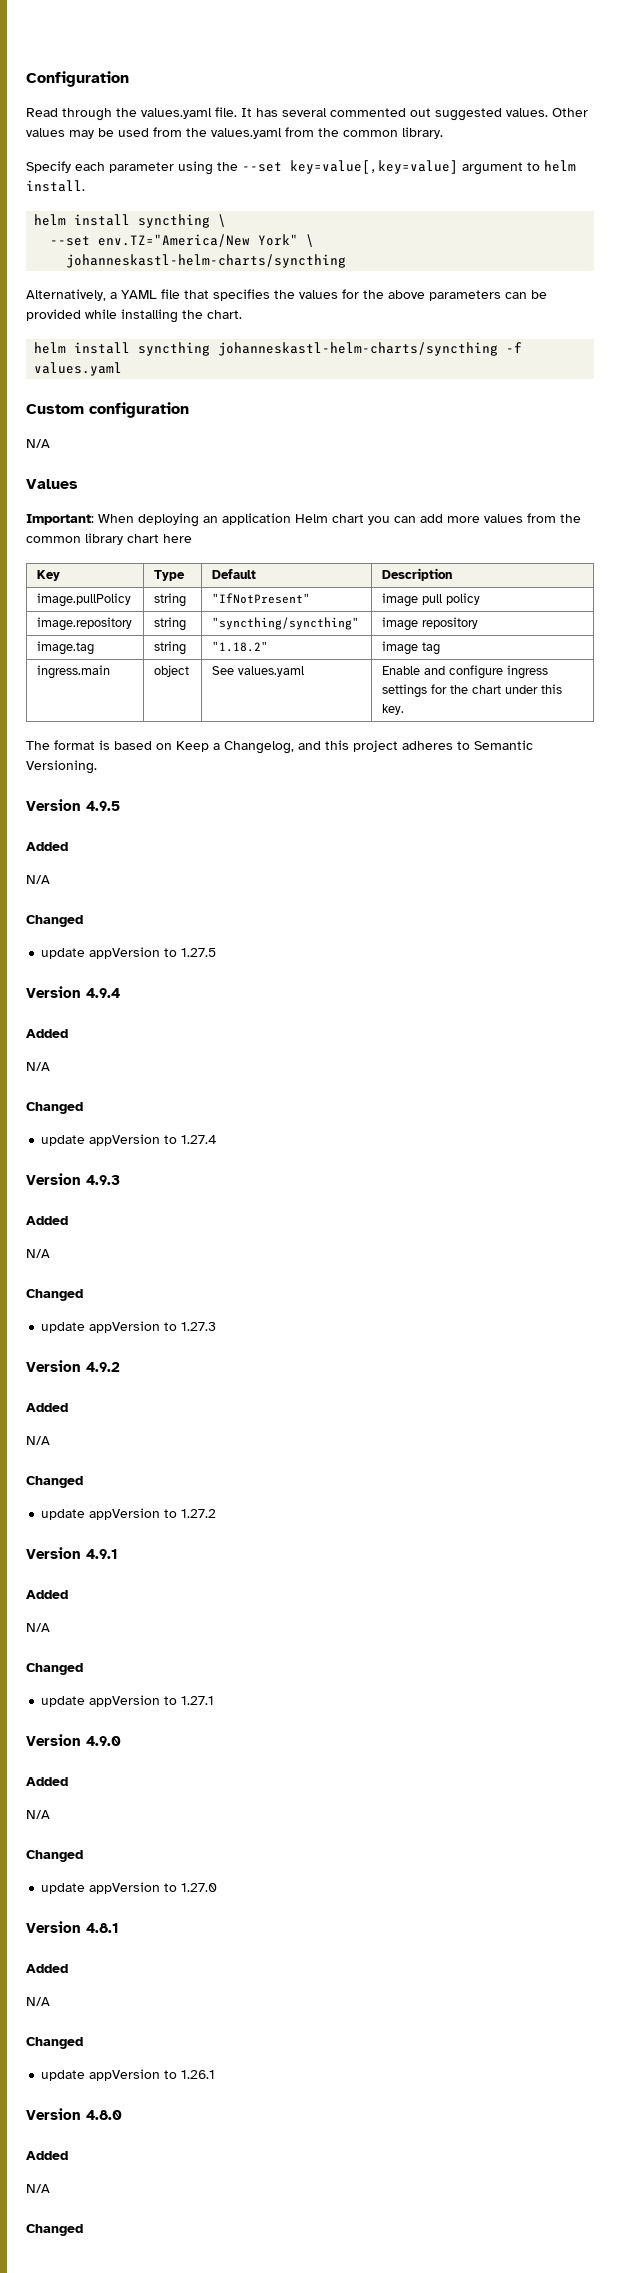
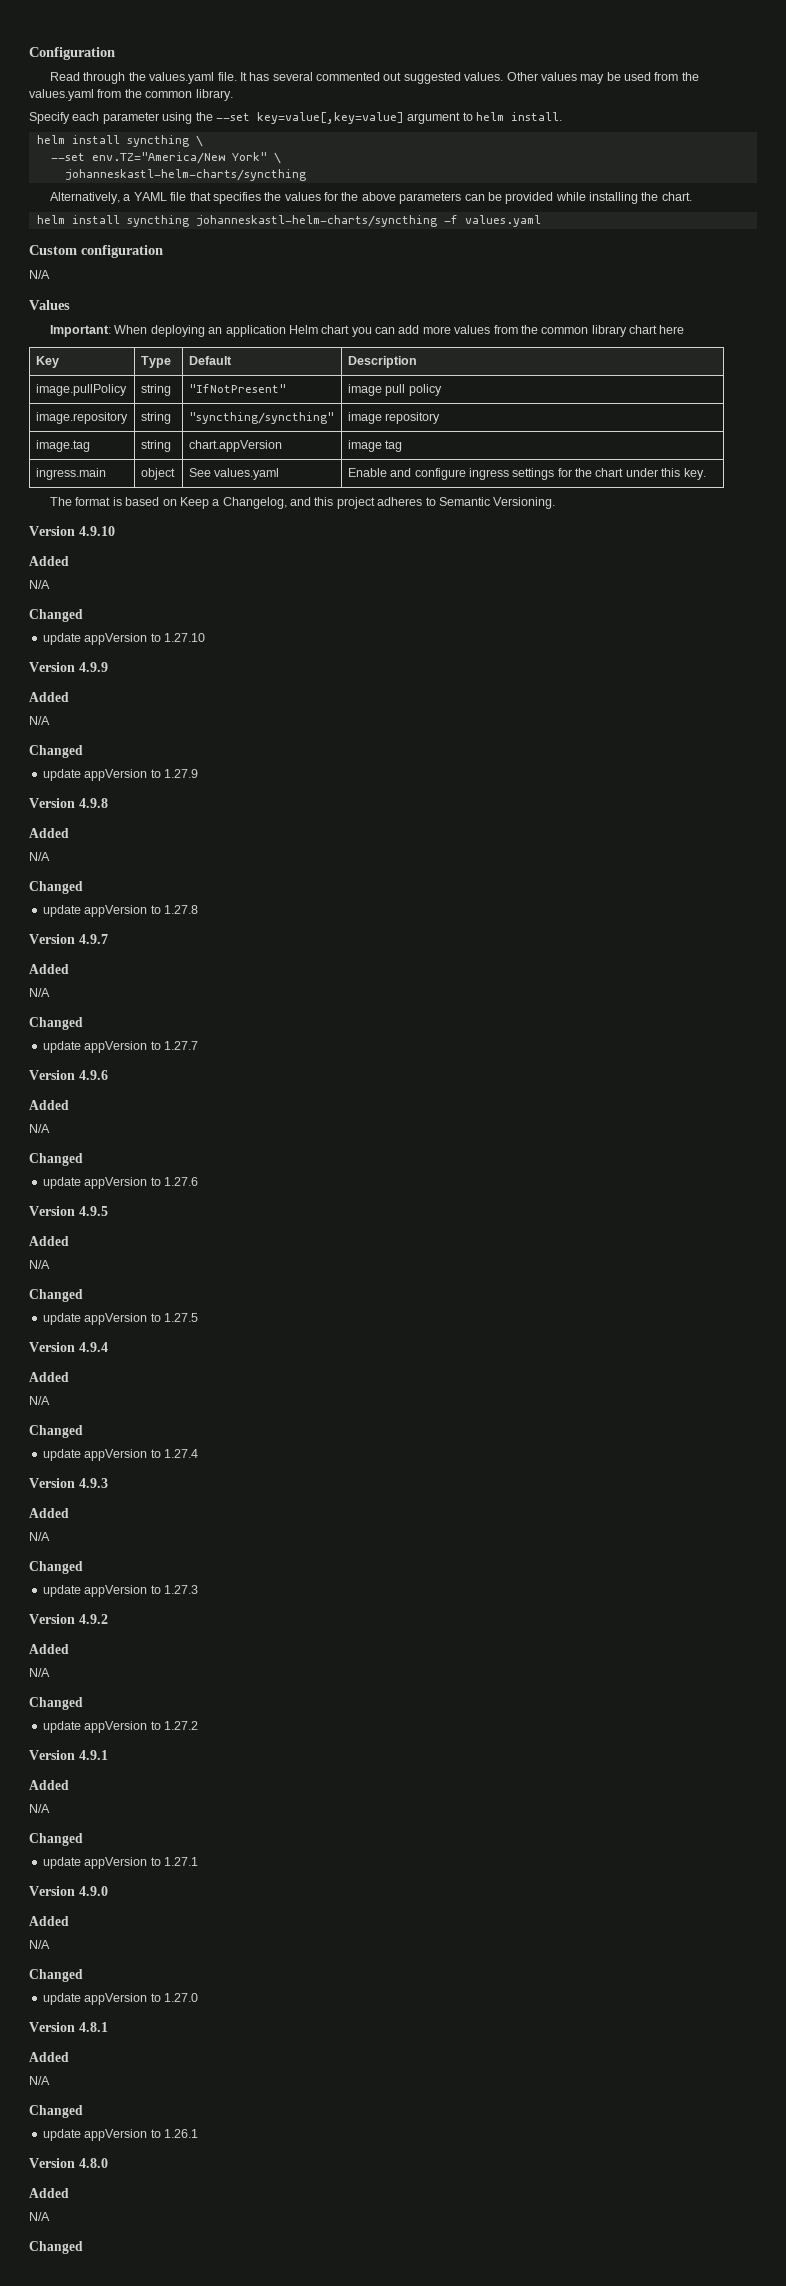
[211,641,268,652] "1.18.2" -> [188,440,282,452] chart.appVersion
(97, 767) none -> [29,526,115,536] [29,556,69,566] [29,580,50,589] [29,609,83,622] [42,633,205,645] [29,662,108,672] [29,692,69,702] [29,716,50,725] [29,745,83,758] [42,769,198,781] [29,798,108,808] [29,828,69,838] [29,852,50,861] [29,881,83,894] [42,905,198,917] [29,934,108,944] [29,964,69,974] [29,988,50,997] [29,1017,83,1030] [42,1041,198,1053] [29,1070,108,1080] [29,1100,69,1110] [29,1124,50,1133] [29,1153,83,1166] [42,1177,198,1189] // Version 4.9.10 // Added // N/A // Changed // update appVersion to 1.27.10 // Version 4.9.9 // Added // N/A // Changed // update appVersion to 1.27.9 // Version 4.9.8 // Added // N/A // Changed // update appVersion to 1.27.8 // Version 4.9.7 // Added // N/A // Changed // update appVersion to 1.27.7 // Version 4.9.6 // Added // N/A // Changed // update appVersion to 1.27.6

